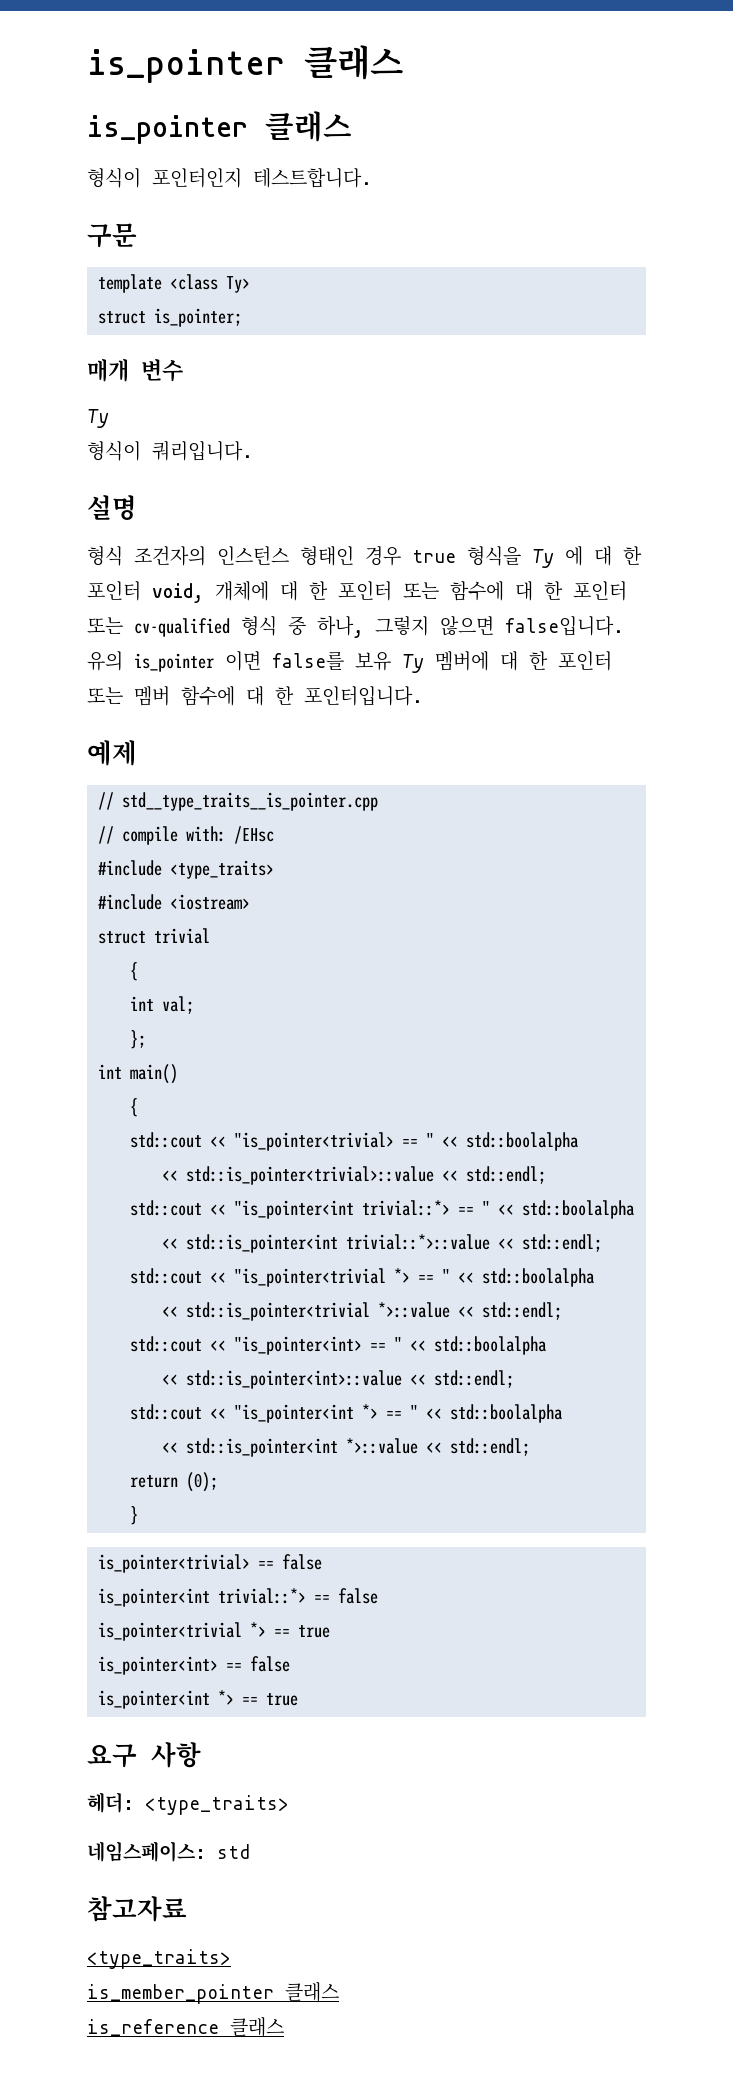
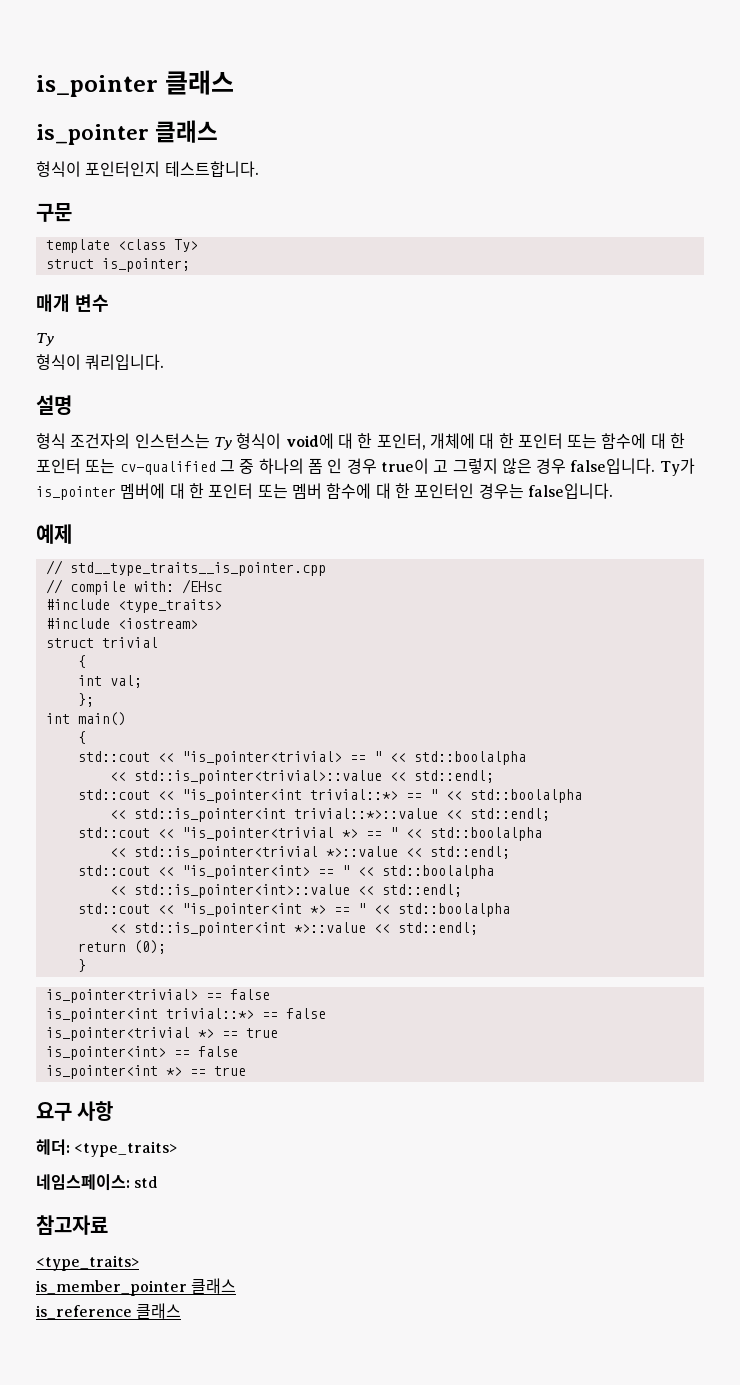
[217,546,642,568] [87,581,204,603] 인스턴스 형태인 경우 true 형식을 Ty 에 대 한 포인터 void, -> [134,433,426,450] 인스턴스는 Ty 형식이 void에 대 한 포인터,
[241,616,624,638] [87,651,424,673] 형식 중 하나, 그렇지 않으면 false입니다. 유의 is_pointer 이면 false를 보유 Ty -> [219,458,695,476] [36,486,116,500] 그 중 하나의 폼 인 경우 true이 고 그렇지 않은 경우 false입니다. Ty가 is_pointer
[304,686,423,706] 포인터입니다. -> [414,483,613,499] 포인터인 경우는 false입니다.

